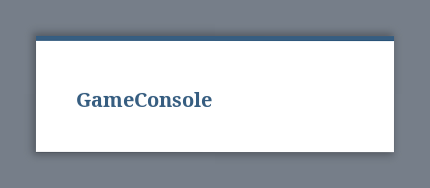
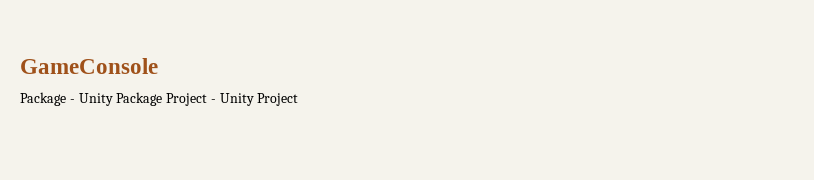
(213, 99) none -> [20,92,299,106] // Package - Unity Package Project - Unity Project

